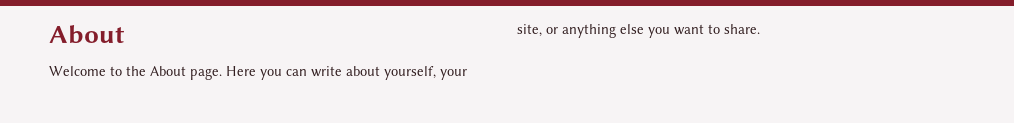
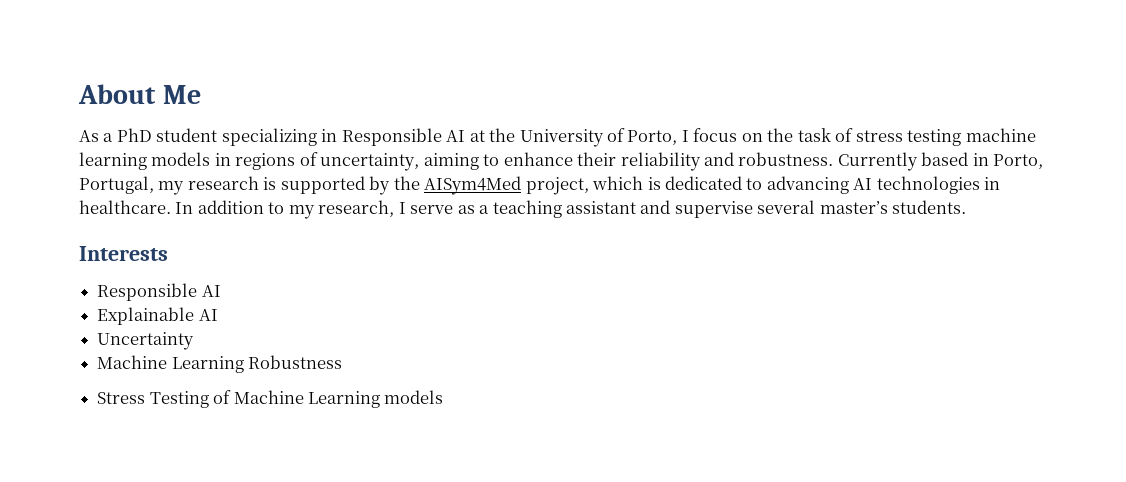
[49,25,125,44] [49,66,467,80] [517,24,760,38] About // Welcome to the About page. Here you can write about yourself, your site, or anything else you want to share. -> [78,84,201,104] [79,128,1036,147] [79,152,1044,171] [79,176,1001,195] [79,200,967,219] [79,246,168,261] [97,283,221,301] [97,307,218,325] [97,332,195,350] [97,355,343,373] [97,390,444,408] About Me // As a PhD student specializing in Responsible AI at the University of Porto, I focus on the task of stress testing machine learning models in regions of uncertainty, aiming to enhance their reliability and robustness. Currently based in Porto, Portugal, my research is supported by the AISym4Med project, which is dedicated to advancing AI technologies in healthcare. In addition to my research, I serve as a teaching assistant and supervise several master’s students. // Interests // Responsible AI // Explainable AI // Uncertainty // Machine Learning Robustness // Stress Testing of Machine Learning models

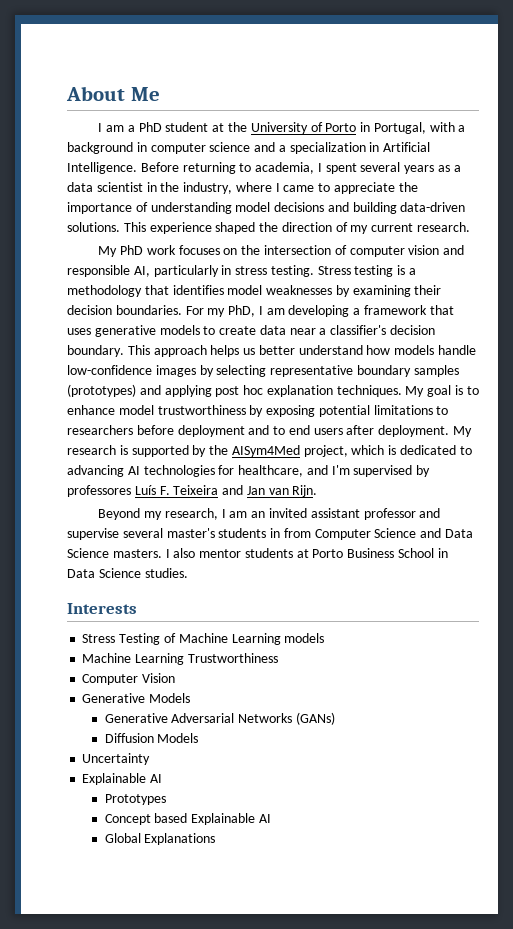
[79,130,99,142] As -> [98,123,125,132] I am
[221,128,1036,147] [79,152,1044,171] [79,176,185,195] specializing in Responsible AI at the University of Porto, I focus on the task of stress testing machine learning models in regions of uncertainty, aiming to enhance their reliability and robustness. Currently based in Porto, Portugal, my -> [212,122,466,134] [67,142,431,154] [67,162,461,174] [67,182,418,194] [67,202,466,214] [67,222,471,234] [98,245,465,257] [67,265,417,277] [67,285,442,297] [67,305,454,317] [67,325,436,337] [67,345,477,357] [67,365,459,377] [67,384,479,397] [67,405,449,417] [67,425,473,437] at the University of Porto in Portugal, with a background in computer science and a specialization in Artificial Intelligence. Before returning to academia, I spent several years as a data scientist in the industry, where I came to appreciate the importance of understanding model decisions and building data-driven solutions. This experience shaped the direction of my current research. // My PhD work focuses on the intersection of computer vision and responsible AI, particularly in stress testing. Stress testing is a methodology that identifies model weaknesses by examining their decision boundaries. For my PhD, I am developing a framework that uses generative models to create data near a classifier's decision boundary. This approach helps us better understand how models handle low-confidence images by selecting representative boundary samples (prototypes) and applying post hoc explanation techniques. My goal is to enhance model trustworthiness by exposing potential limitations to researchers before deployment and to end users after deployment. My
[984,177,1001,190] [79,200,967,219] [79,246,168,261] [97,283,221,301] [97,307,218,325] [97,332,195,350] [97,355,343,373] in healthcare. In addition to my research, I serve as a teaching assistant and supervise several master’s students. // Interests // Responsible AI // Explainable AI // Uncertainty // Machine Learning Robustness -> [218,465,431,477] [67,485,318,497] [98,508,441,520] [67,528,474,540] [67,548,448,558] [67,568,188,578] [67,603,137,614] for healthcare, and I'm supervised by professores Luís F. Teixeira and Jan van Rijn. // Beyond my research, I am an invited assistant professor and supervise several master's students in from Computer Science and Data Science masters. I also mentor students at Porto Business School in Data Science studies. // Interests
(444, 397) none -> [82,653,278,665] [82,673,176,685] [82,693,191,703] [104,712,335,725] [104,733,199,743] [82,753,151,765] [82,773,163,785] [104,794,166,805] [104,813,271,825] [104,833,216,845] // Machine Learning Trustworthiness // Computer Vision // Generative Models // Generative Adversarial Networks (GANs) // Diffusion Models // Uncertainty // Explainable AI // Prototypes // Concept based Explainable AI // Global Explanations

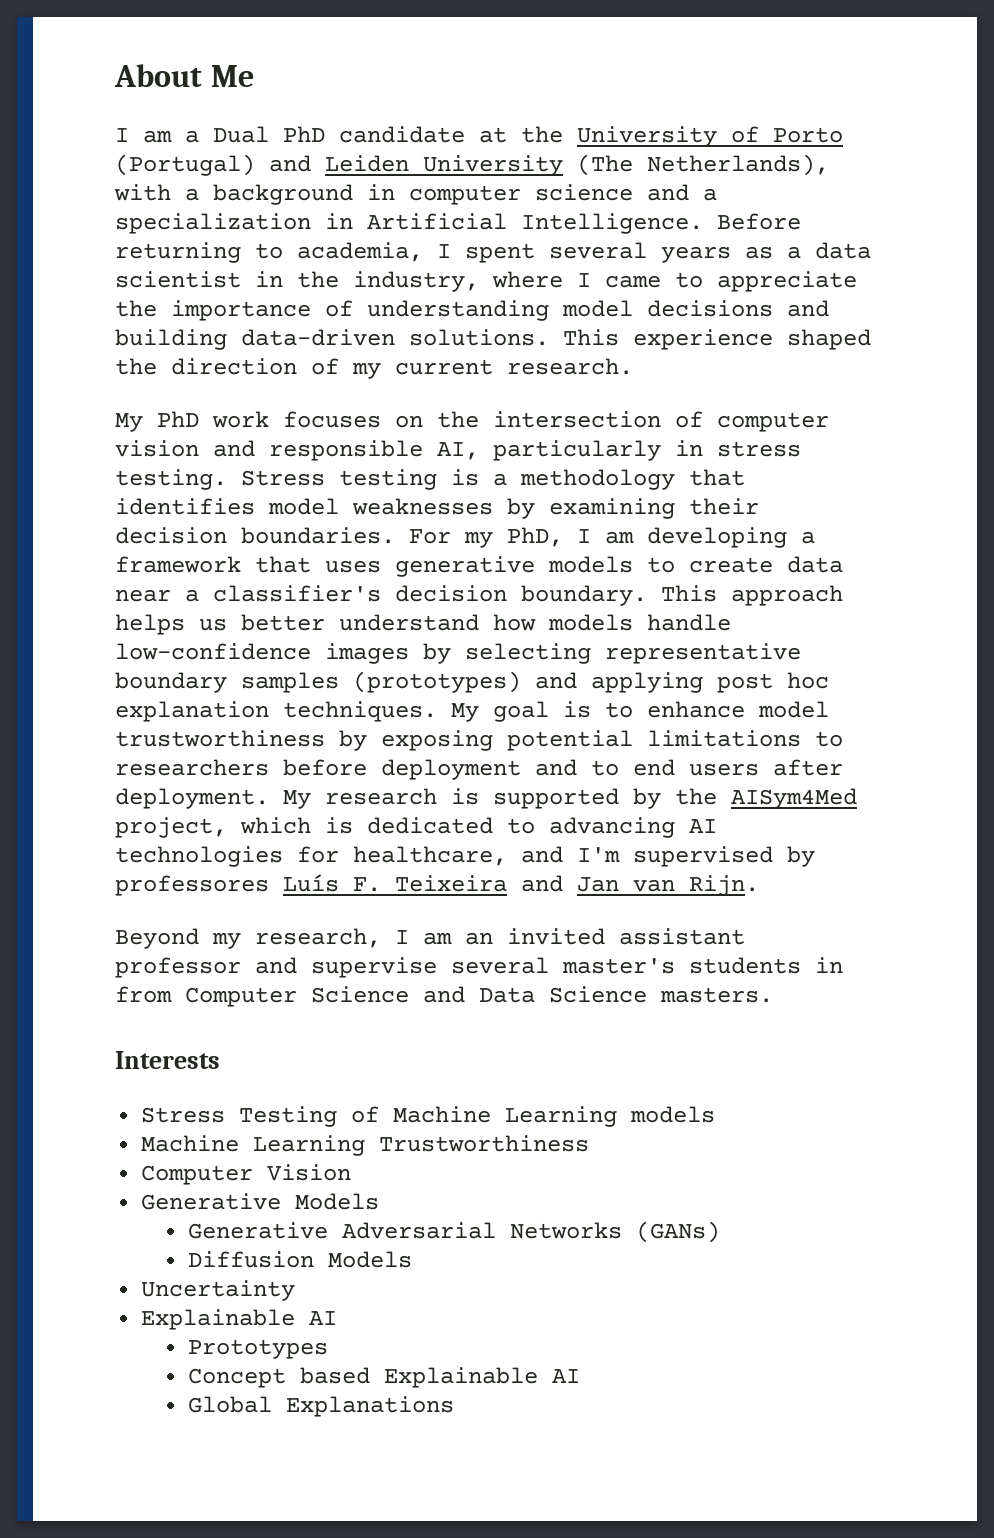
[138,122,209,132] PhD student -> [213,126,465,143] Dual PhD candidate
[360,122,426,134] in Portugal, -> [115,154,829,176] (Portugal) and Leiden University (The Netherlands),
[165,548,448,558] [67,568,188,578] I also mentor students at Porto Business School in Data Science studies. -> (773, 995) none

